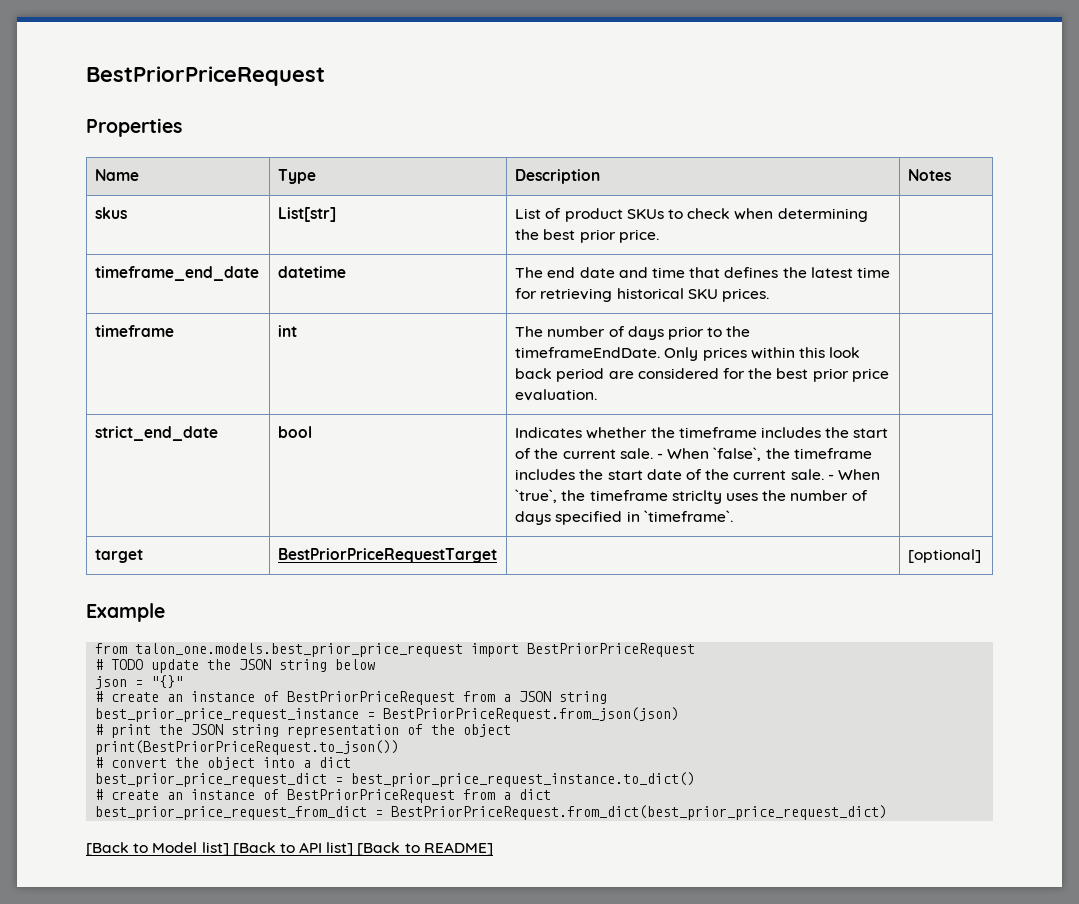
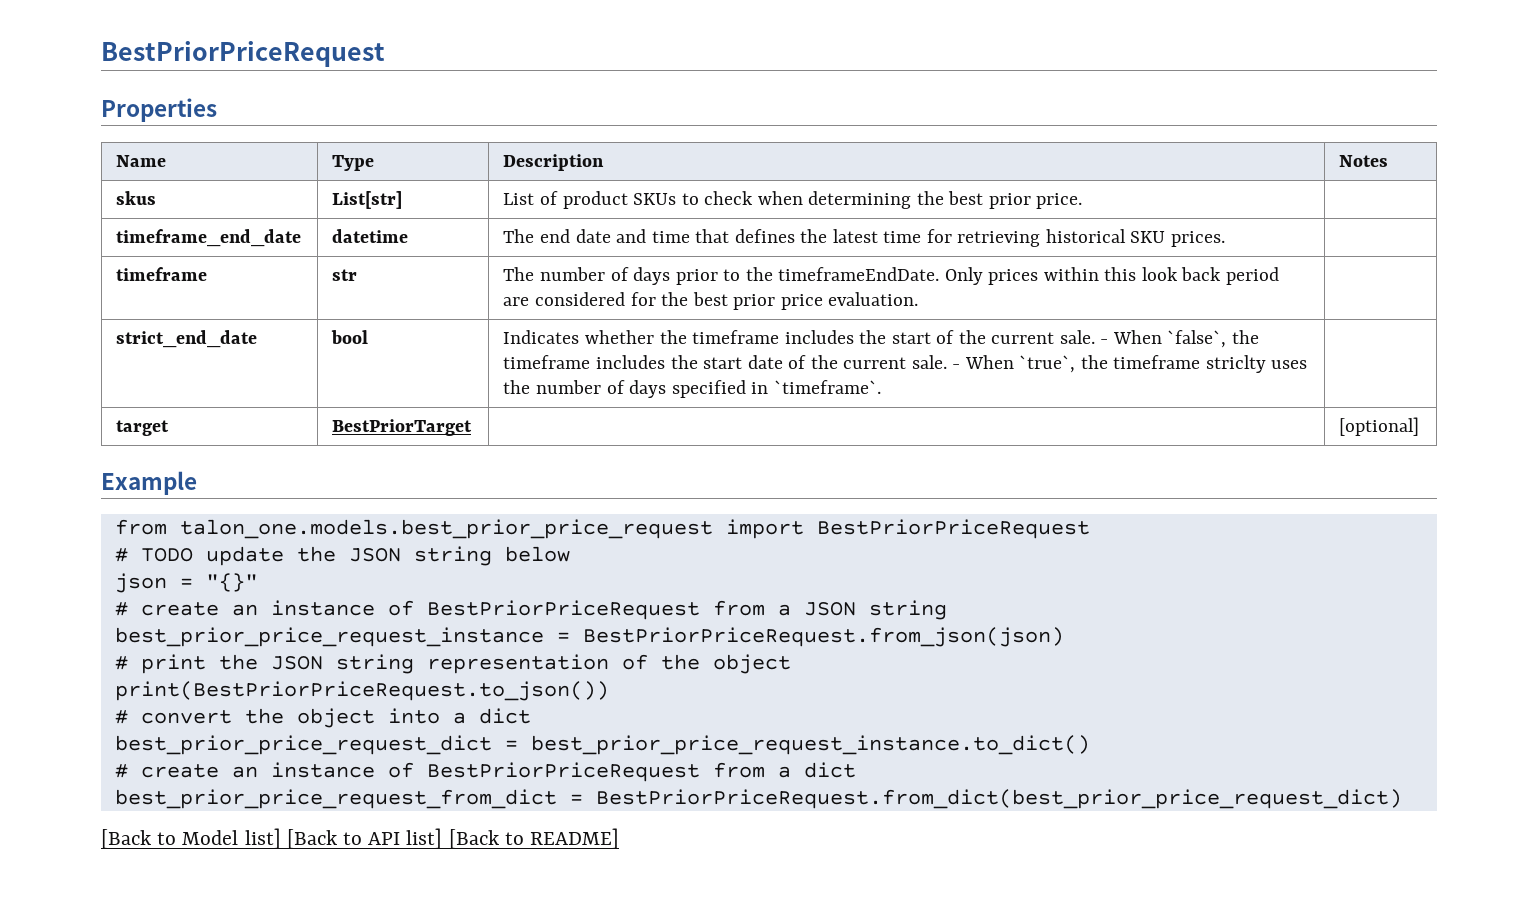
[278,325,298,337] int -> [332,269,358,281] str
[278,548,498,563] BestPriorPriceRequestTarget -> [332,419,473,436] BestPriorTarget

